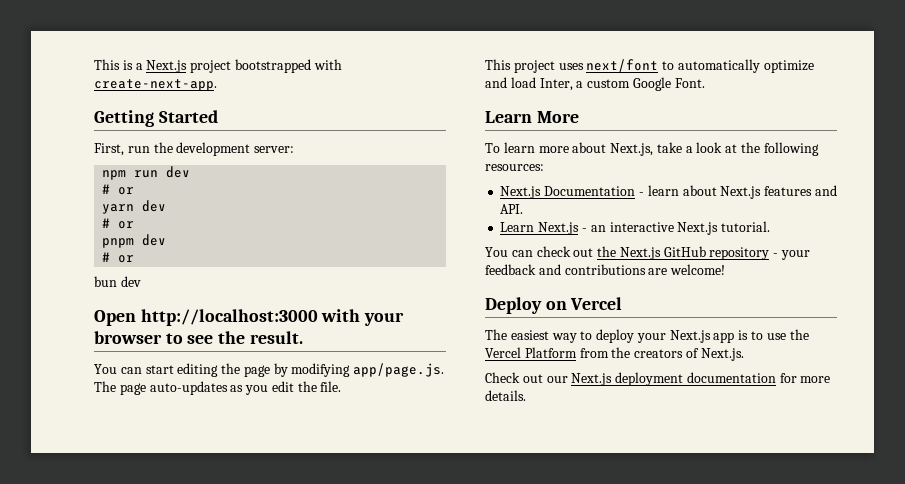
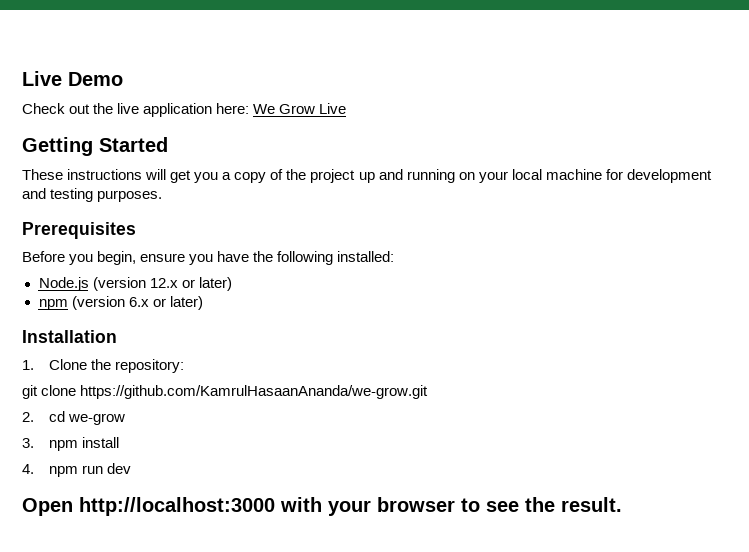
[94,59,342,73] [94,79,217,91] [94,110,218,127] [94,142,295,156] [102,166,191,180] [102,184,135,195] [102,200,167,214] [102,218,135,229] [102,234,167,248] [102,252,135,263] [94,276,117,287] This is a Next.js project bootstrapped with create-next-app. // Getting Started // First, run the development server: // npm run dev // # or // yarn dev // # or // pnpm dev // # or // bun -> [22,71,123,86] [22,103,347,117] [22,137,168,156] [22,169,712,183] [22,188,163,202] [22,222,136,239] [22,251,395,265] [38,277,232,291] [38,296,203,310] [22,330,117,343] [22,359,185,373] [22,385,429,399] [22,411,126,425] [22,437,120,451] [22,464,104,477] Live Demo // Check out the live application here: We Grow Live // Getting Started // These instructions will get you a copy of the project up and running on your local machine for development and testing purposes. // Prerequisites // Before you begin, ensure you have the following installed: // Node.js (version 12.x or later) // npm (version 6.x or later) // Installation // 1. Clone the repository: // git clone https://github.com/KamrulHasaanAnanda/we-grow.git // 2. cd we-grow // 3. npm install // 4. npm run
[94,363,445,377] [94,381,342,395] [485,59,814,73] [485,77,705,91] [485,111,579,123] [485,142,819,156] [485,164,544,171] [500,185,837,199] [500,204,524,214] [500,221,771,235] [485,246,811,260] [485,264,726,275] [485,297,623,314] [485,329,809,343] [485,347,744,361] [485,372,831,386] [485,390,526,401] // You can start editing the page by modifying app/page.js. The page auto-updates as you edit the file. // This project uses next/font to automatically optimize and load Inter, a custom Google Font. // Learn More // To learn more about Next.js, take a look at the following resources: // Next.js Documentation - learn about Next.js features and API. // Learn Next.js - an interactive Next.js tutorial. // You can check out the Next.js GitHub repository - your feedback and contributions are welcome! // Deploy on Vercel // The easiest way to deploy your Next.js app is to use the Vercel Platform from the creators of Next.js. // Check out our Next.js deployment documentation for more details. -> (622, 504) none

